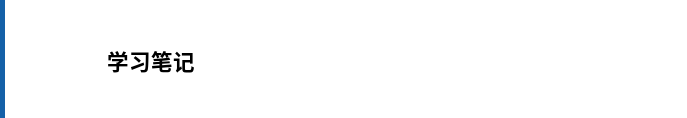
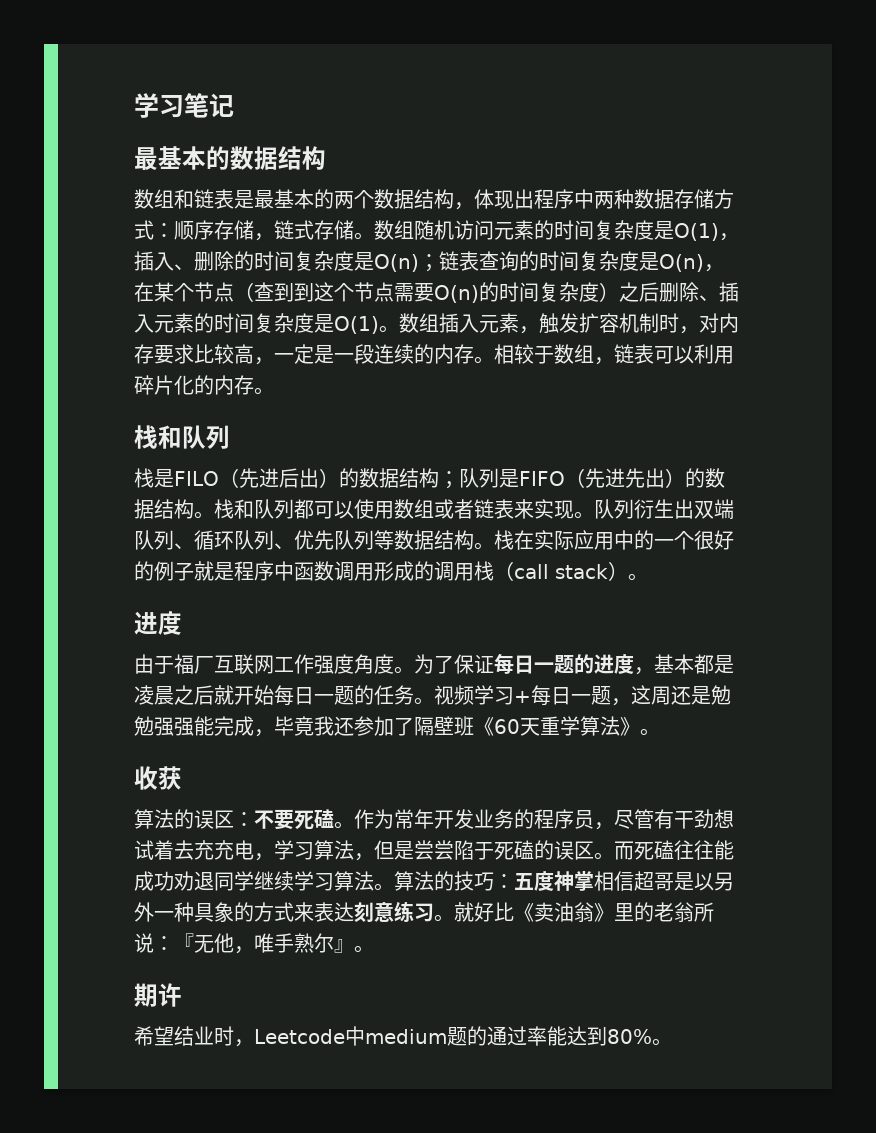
(195, 62) none -> [134,146,326,170] [134,189,734,210] [134,220,739,241] [134,251,724,272] [134,282,739,303] [134,313,739,334] [134,344,734,365] [134,375,274,395] [134,425,230,449] [134,468,725,489] [134,499,734,519] [134,530,734,550] [134,561,648,581] [134,611,182,635] [134,653,734,675] [134,685,731,706] [134,716,660,737] [134,766,182,790] [134,809,734,830] [134,840,734,861] [134,871,734,891] [134,901,714,922] [134,933,374,954] [134,983,182,1007] [134,1026,672,1047] // 最基本的数据结构 // 数组和链表是最基本的两个数据结构，体现出程序中两种数据存储方式：顺序存储，链式存储。数组随机访问元素的时间复杂度是O(1)，插入、删除的时间复杂度是O(n)；链表查询的时间复杂度是O(n)，在某个节点（查到到这个节点需要O(n)的时间复杂度）之后删除、插入元素的时间复杂度是O(1)。数组插入元素，触发扩容机制时，对内存要求比较高，一定是一段连续的内存。相较于数组，链表可以利用碎片化的内存。 // 栈和队列 // 栈是FILO（先进后出）的数据结构；队列是FIFO（先进先出）的数据结构。栈和队列都可以使用数组或者链表来实现。队列衍生出双端队列、循环队列、优先队列等数据结构。栈在实际应用中的一个很好的例子就是程序中函数调用形成的调用栈（call stack）。 // 进度 // 由于福厂互联网工作强度角度。为了保证每日一题的进度，基本都是凌晨之后就开始每日一题的任务。视频学习+每日一题，这周还是勉勉强强能完成，毕竟我还参加了隔壁班《60天重学算法》。 // 收获 // 算法的误区：不要死磕。作为常年开发业务的程序员，尽管有干劲想试着去充充电，学习算法，但是尝尝陷于死磕的误区。而死磕往往能成功劝退同学继续学习算法。算法的技巧：五度神掌相信超哥是以另外一种具象的方式来表达刻意练习。就好比《卖油翁》里的老翁所说：『无他，唯手熟尔』。 // 期许 // 希望结业时，Leetcode中medium题的通过率能达到80%。

